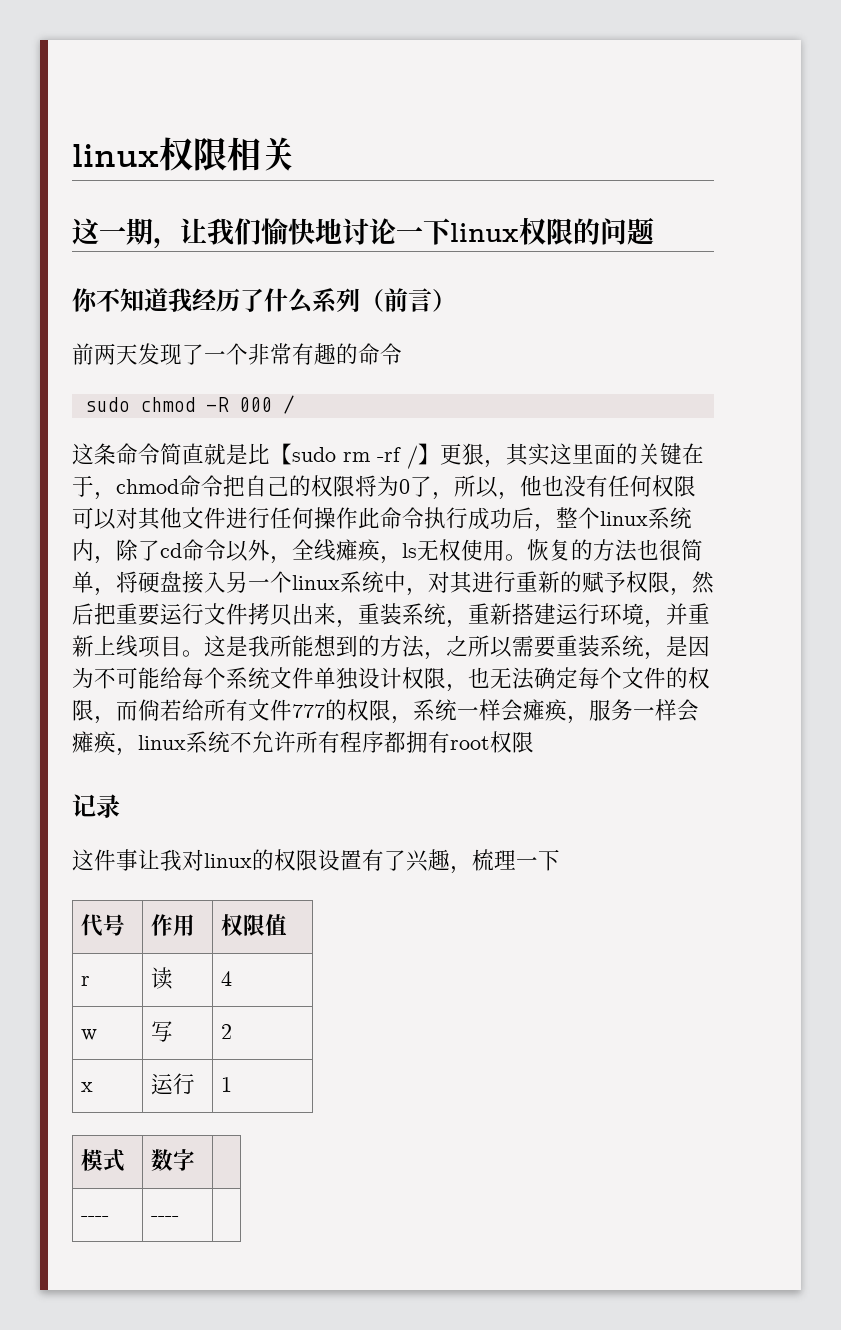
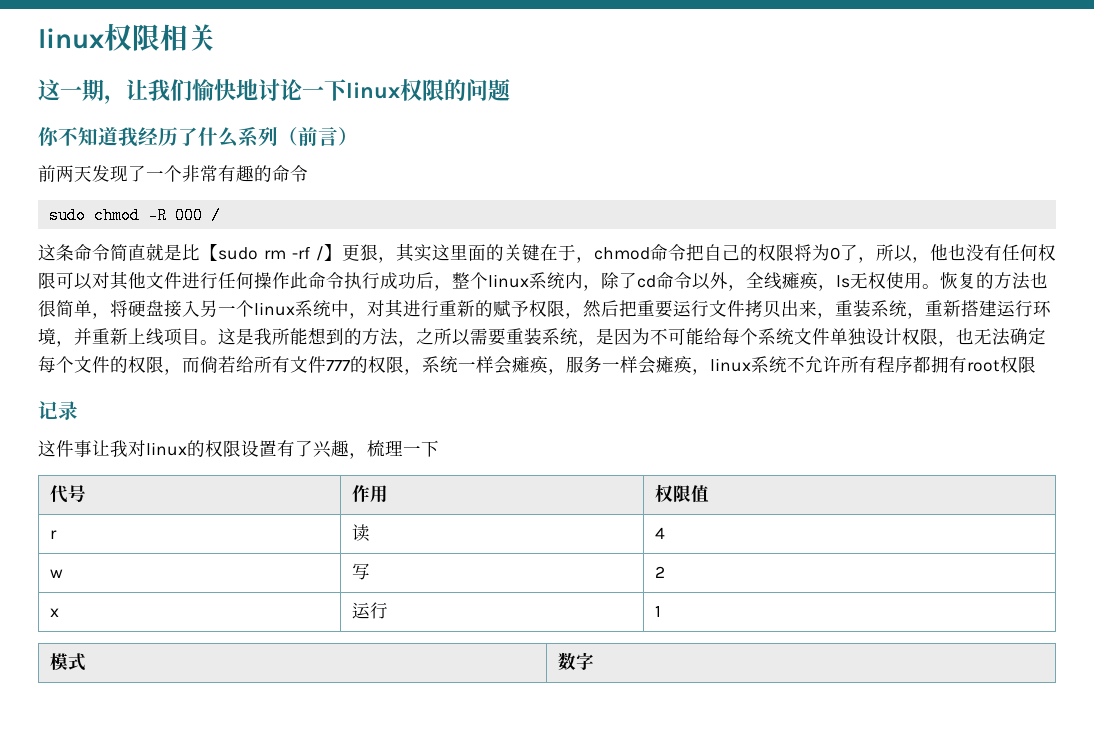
[80,1216,109,1221] [150,1216,179,1221] | // ---- | ---- | -> (595, 661) none

